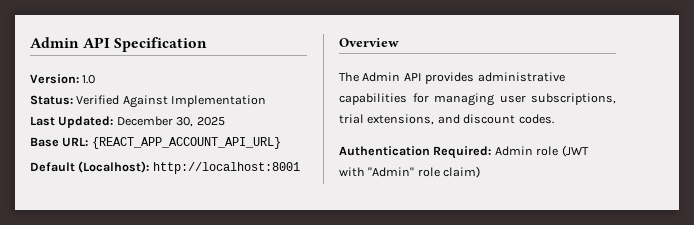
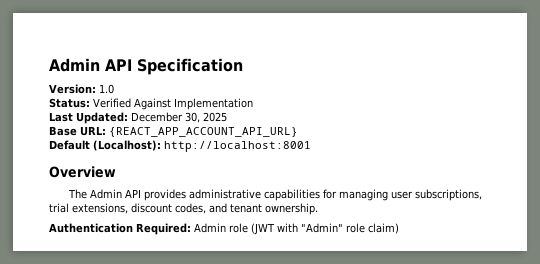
[437,114,554,124] and discount codes. -> [131,203,318,215] discount codes, and tenant ownership.

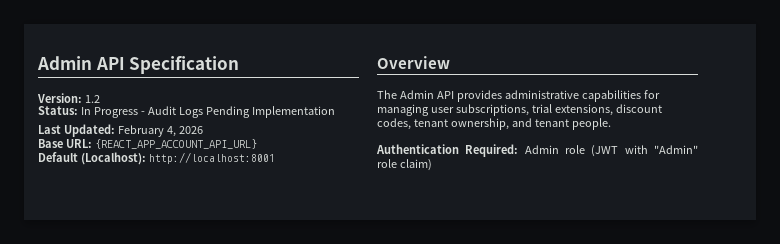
[99,84,114,94] 1.0 -> [84,95,100,103] 1.2
[93,98,171,110] Verified Against -> [80,106,250,118] In Progress - Audit Logs Pending
[131,112,227,123] December 30, 2025 -> [117,125,203,137] February 4, 2026
(206, 208) none -> [413,118,509,130] tenant ownership,
[265,203,318,215] ownership. -> [571,118,611,130] people.

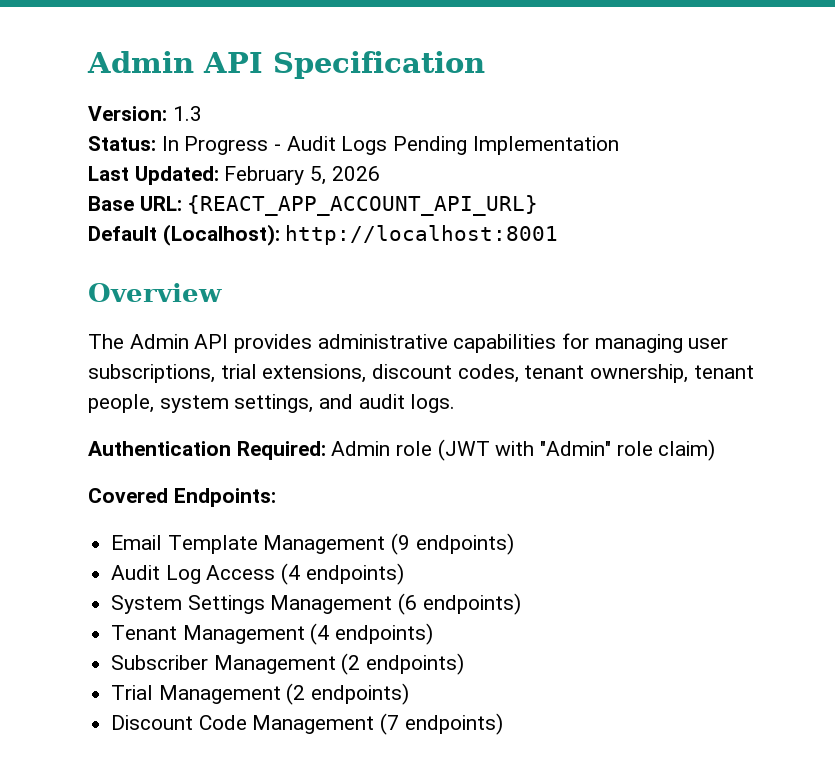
[84,95,100,103] 1.2 -> [172,106,202,121] 1.3
[166,126,176,137] 4, -> [310,166,327,185] 5,
[511,118,611,130] and tenant people. -> [693,365,754,379] [88,394,456,413] tenant people, system settings, and audit logs.
(432, 165) none -> [88,488,276,507] [111,533,514,555] [111,563,404,585] [111,593,521,615] [111,623,434,645] [111,653,465,675] [111,683,410,705] [111,713,503,735] // Covered Endpoints: // Email Template Management (9 endpoints) // Audit Log Access (4 endpoints) // System Settings Management (6 endpoints) // Tenant Management (4 endpoints) // Subscriber Management (2 endpoints) // Trial Management (2 endpoints) // Discount Code Management (7 endpoints)

